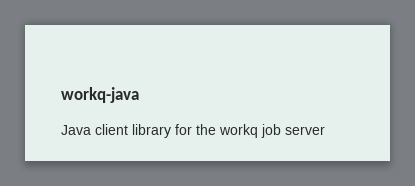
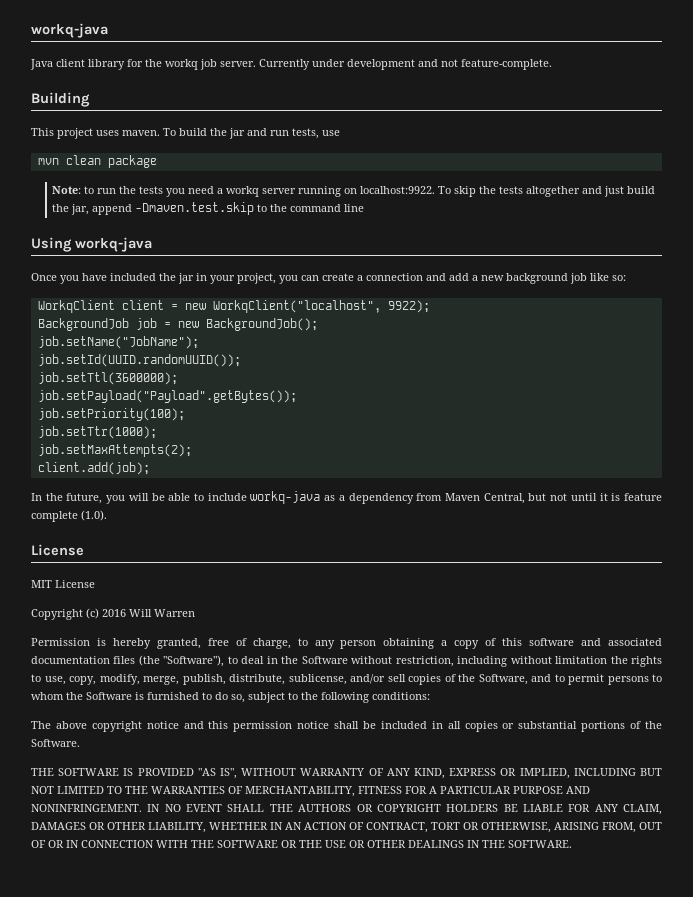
[285,126,325,135] server -> [220,59,552,70] [31,92,90,107] [31,128,340,139] [37,155,157,168] [52,186,656,197] [52,202,365,215] [31,237,152,252] [31,273,626,284] [37,300,430,313] [37,318,318,331] [37,336,199,349] [37,354,241,367] [37,372,178,385] [37,390,297,403] [37,408,185,421] [37,426,157,439] [37,444,192,457] [37,462,150,475] [31,491,662,504] [31,510,107,522] [31,544,84,556] [31,580,95,588] [31,608,195,620] [31,638,662,649] [31,655,662,667] [31,674,662,685] [31,692,430,703] [31,721,663,732] [31,739,80,747] [31,768,662,779] [31,786,590,797] [31,804,662,815] [31,822,662,833] [31,840,572,848] server. Currently under development and not feature-complete. // Building // This project uses maven. To build the jar and run tests, use // mvn clean package // Note: to run the tests you need a workq server running on localhost:9922. To skip the tests altogether and just build the jar, append -Dmaven.test.skip to the command line // Using workq-java // Once you have included the jar in your project, you can create a connection and add a new background job like so: // WorkqClient client = new WorkqClient("localhost", 9922); // BackgroundJob job = new BackgroundJob(); // job.setName("JobName"); // job.setId(UUID.randomUUID()); // job.setTtl(3600000); // job.setPayload("Payload".getBytes()); // job.setPriority(100); // job.setTtr(1000); // job.setMaxAttempts(2); // client.add(job); // In the future, you will be able to include workq-java as a dependency from Maven Central, but not until it is feature complete (1.0). // License // MIT License // Copyright (c) 2016 Will Warren // Permission is hereby granted, free of charge, to any person obtaining a copy of this software and associated documentation files (the "Software"), to deal in the Software without restriction, including without limitation the rights to use, copy, modify, merge, publish, distribute, sublicense, and/or sell copies of the Software, and to permit persons to whom the Software is furnished to do so, subject to the following conditions: // The above copyright notice and this permission notice shall be included in all copies or substantial portions of the Software. // THE SOFTWARE IS PROVIDED "AS IS", WITHOUT WARRANTY OF ANY KIND, EXPRESS OR IMPLIED, INCLUDING BUT NOT LIMITED TO THE WARRANTIES OF MERCHANTABILITY, FITNESS FOR A PARTICULAR PURPOSE AND NONINFRINGEMENT. IN NO EVENT SHALL THE AUTHORS OR COPYRIGHT HOLDERS BE LIABLE FOR ANY CLAIM, DAMAGES OR OTHER LIABILITY, WHETHER IN AN ACTION OF CONTRACT, TORT OR OTHERWISE, ARISING FROM, OUT OF OR IN CONNECTION WITH THE SOFTWARE OR THE USE OR OTHER DEALINGS IN THE SOFTWARE.

